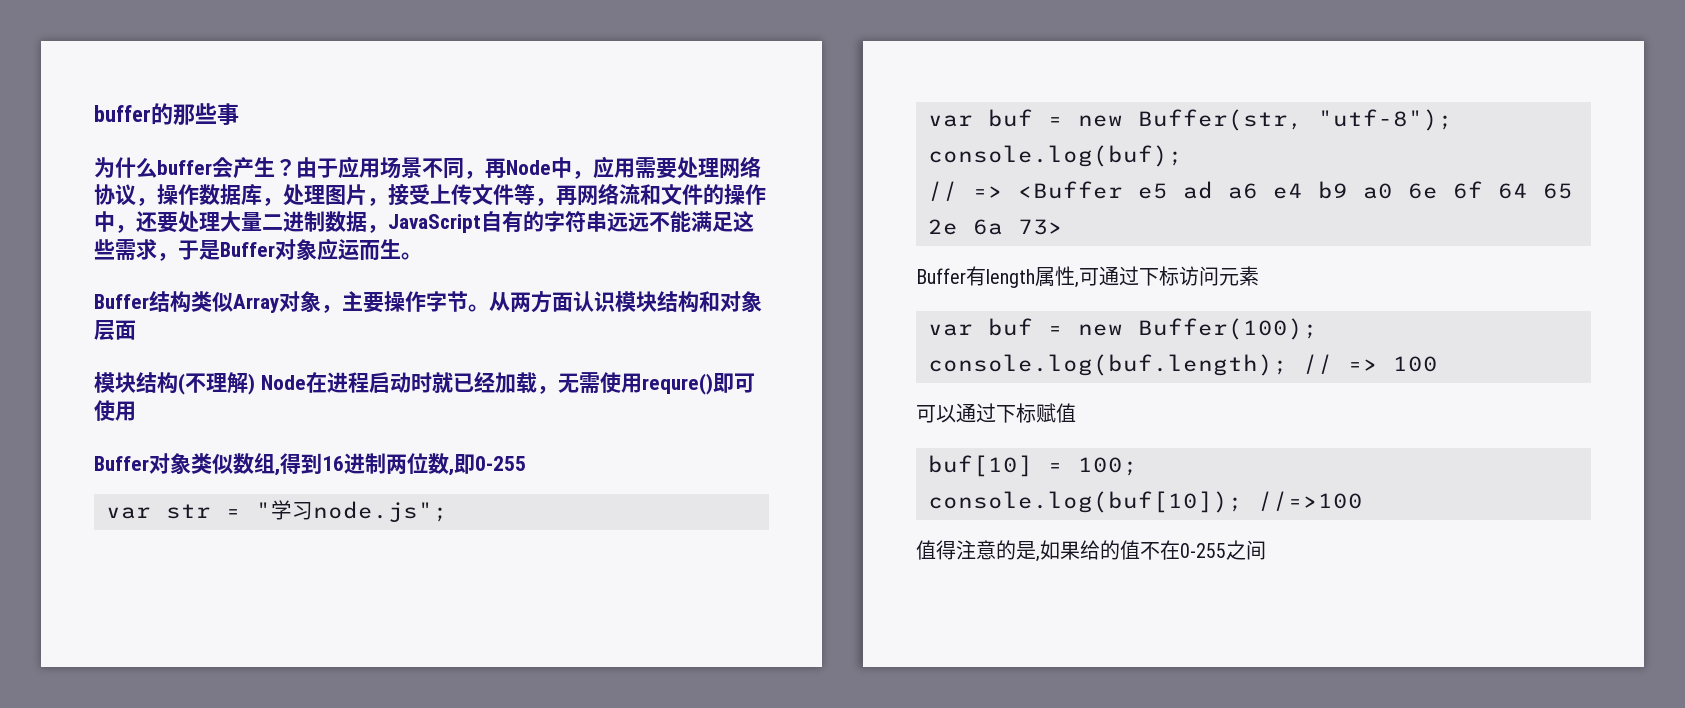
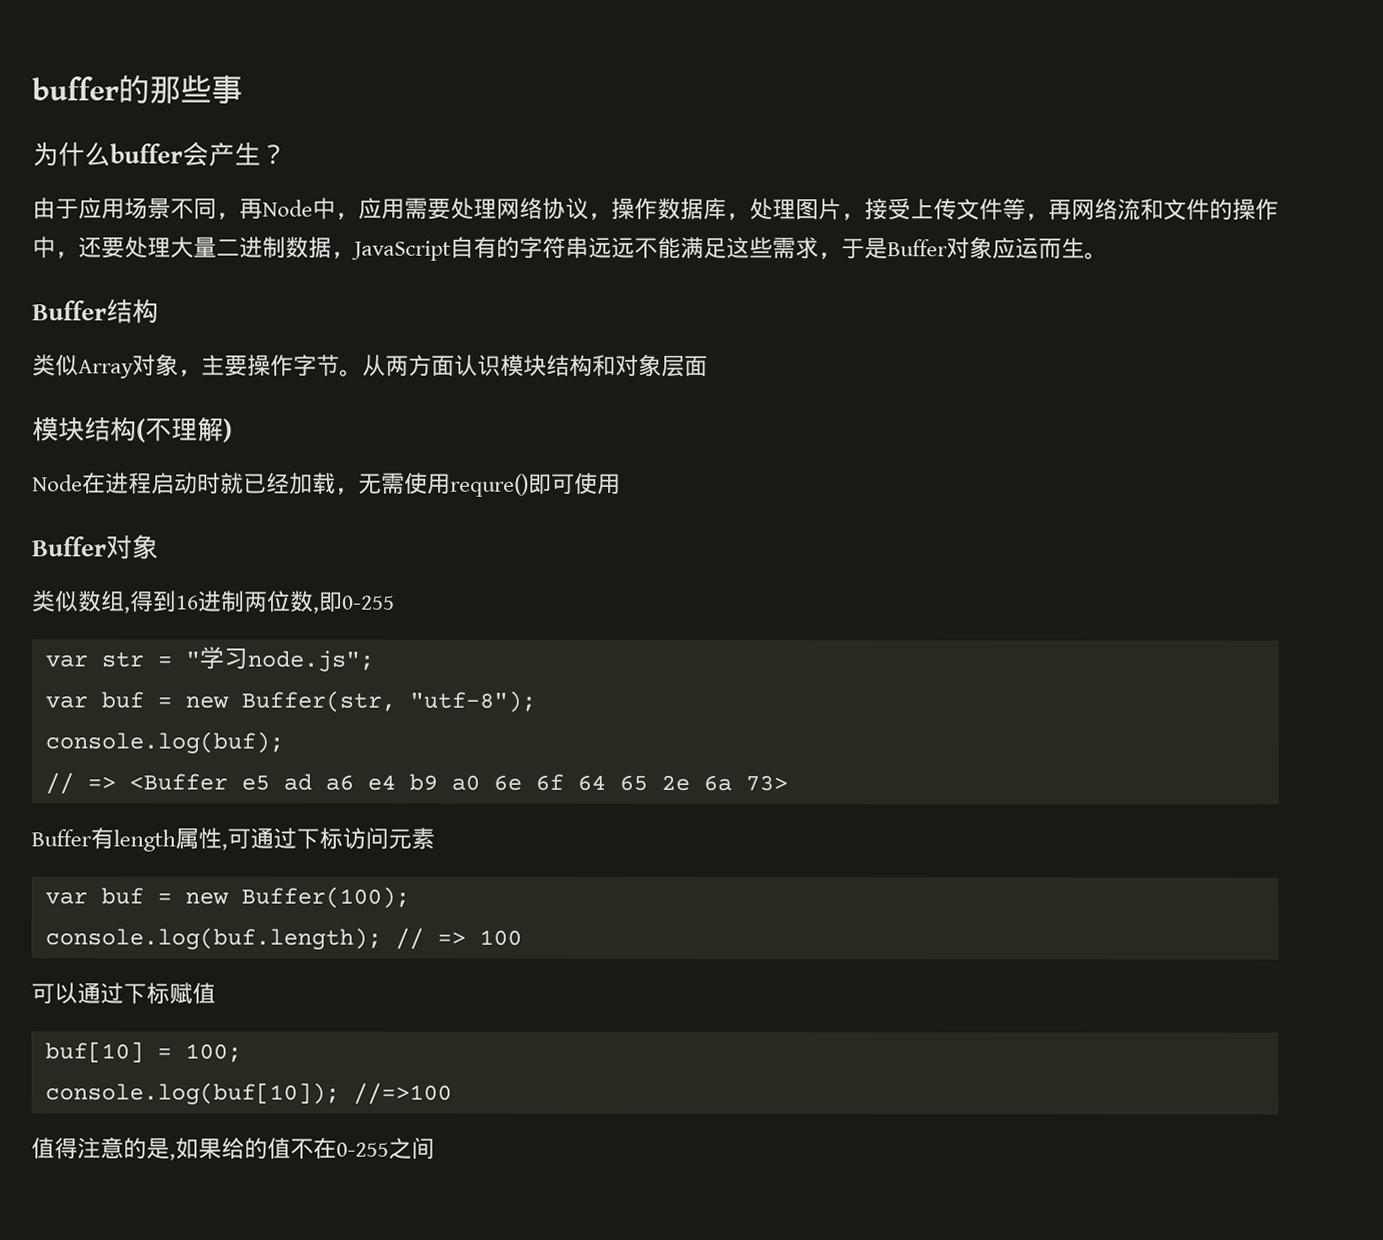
(296, 167) none -> (287, 154) //
(191, 302) none -> (159, 311) //
(255, 384) none -> (233, 430) //
(191, 463) none -> (159, 547) //

